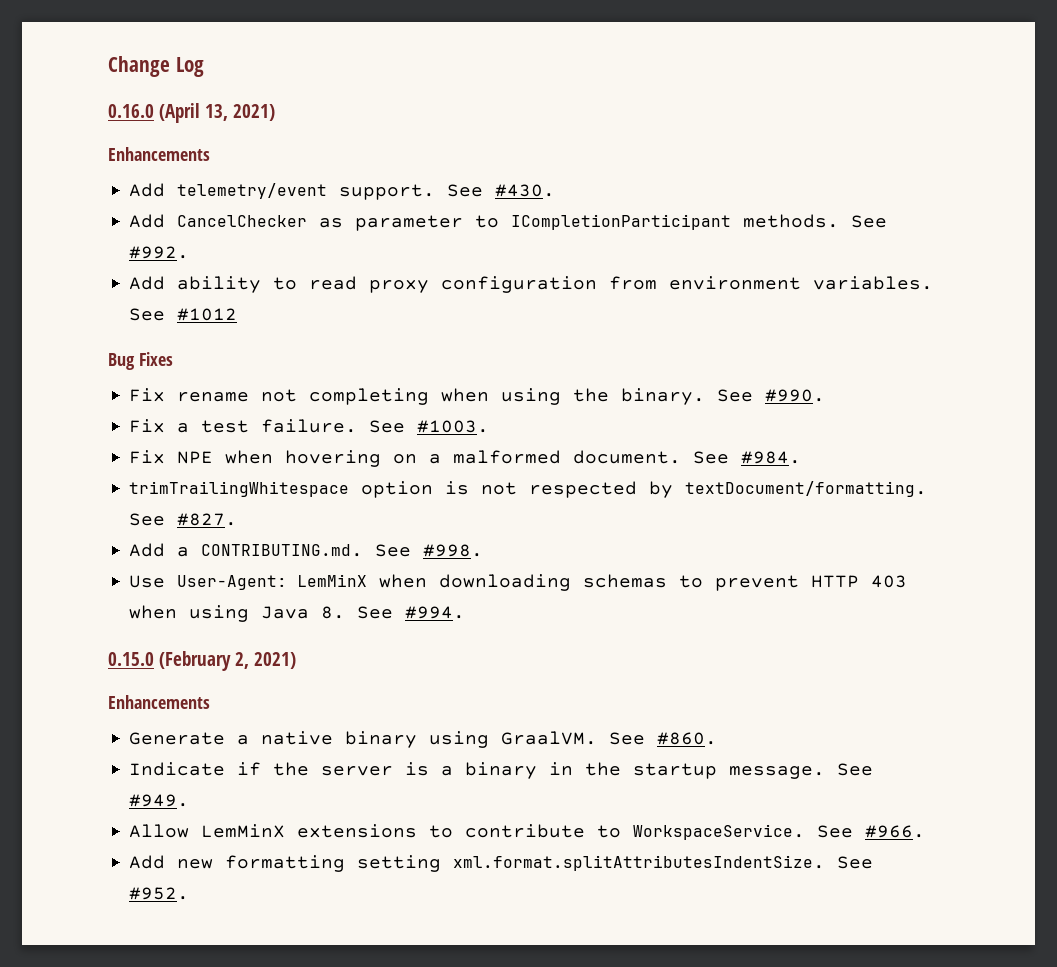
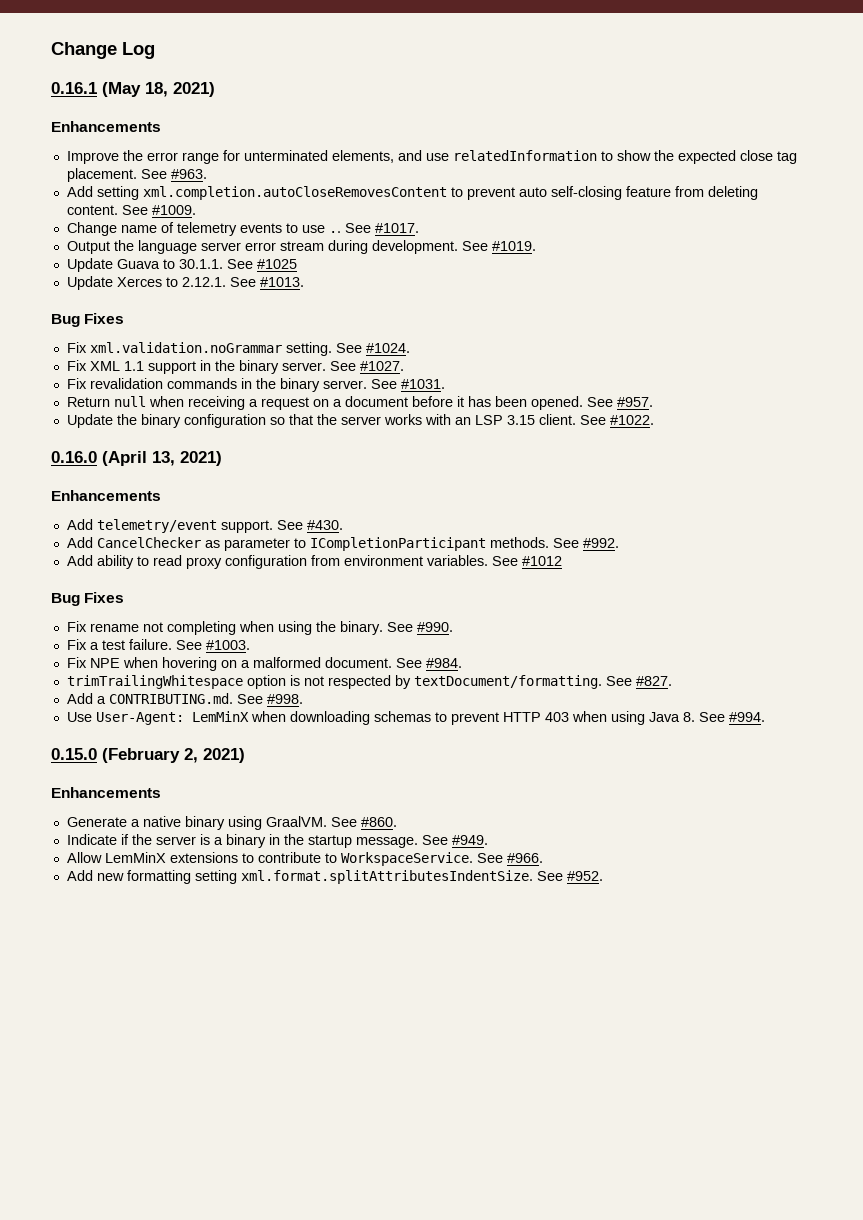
(204, 67) none -> [51,82,215,97] [51,121,161,132] [66,150,797,164] [66,168,207,182] [66,186,758,200] [66,205,196,215] [66,222,419,236] [66,240,536,254] [66,258,297,272] [66,276,304,290] [51,313,125,327] [66,342,410,356] [66,360,404,374] [66,378,445,392] [66,396,653,410] [66,414,654,428] // 0.16.1 (May 18, 2021) // Enhancements // Improve the error range for unterminated elements, and use relatedInformation to show the expected close tag placement. See #963. // Add setting xml.completion.autoCloseRemovesContent to prevent auto self-closing feature from deleting content. See #1009. // Change name of telemetry events to use .. See #1017. // Output the language server error stream during development. See #1019. // Update Guava to 30.1.1. See #1025 // Update Xerces to 2.12.1. See #1013. // Bug Fixes // Fix xml.validation.noGrammar setting. See #1024. // Fix XML 1.1 support in the binary server. See #1027. // Fix revalidation commands in the binary server. See #1031. // Return null when receiving a request on a document before it has been opened. See #957. // Update the binary configuration so that the server works with an LSP 3.15 client. See #1022.

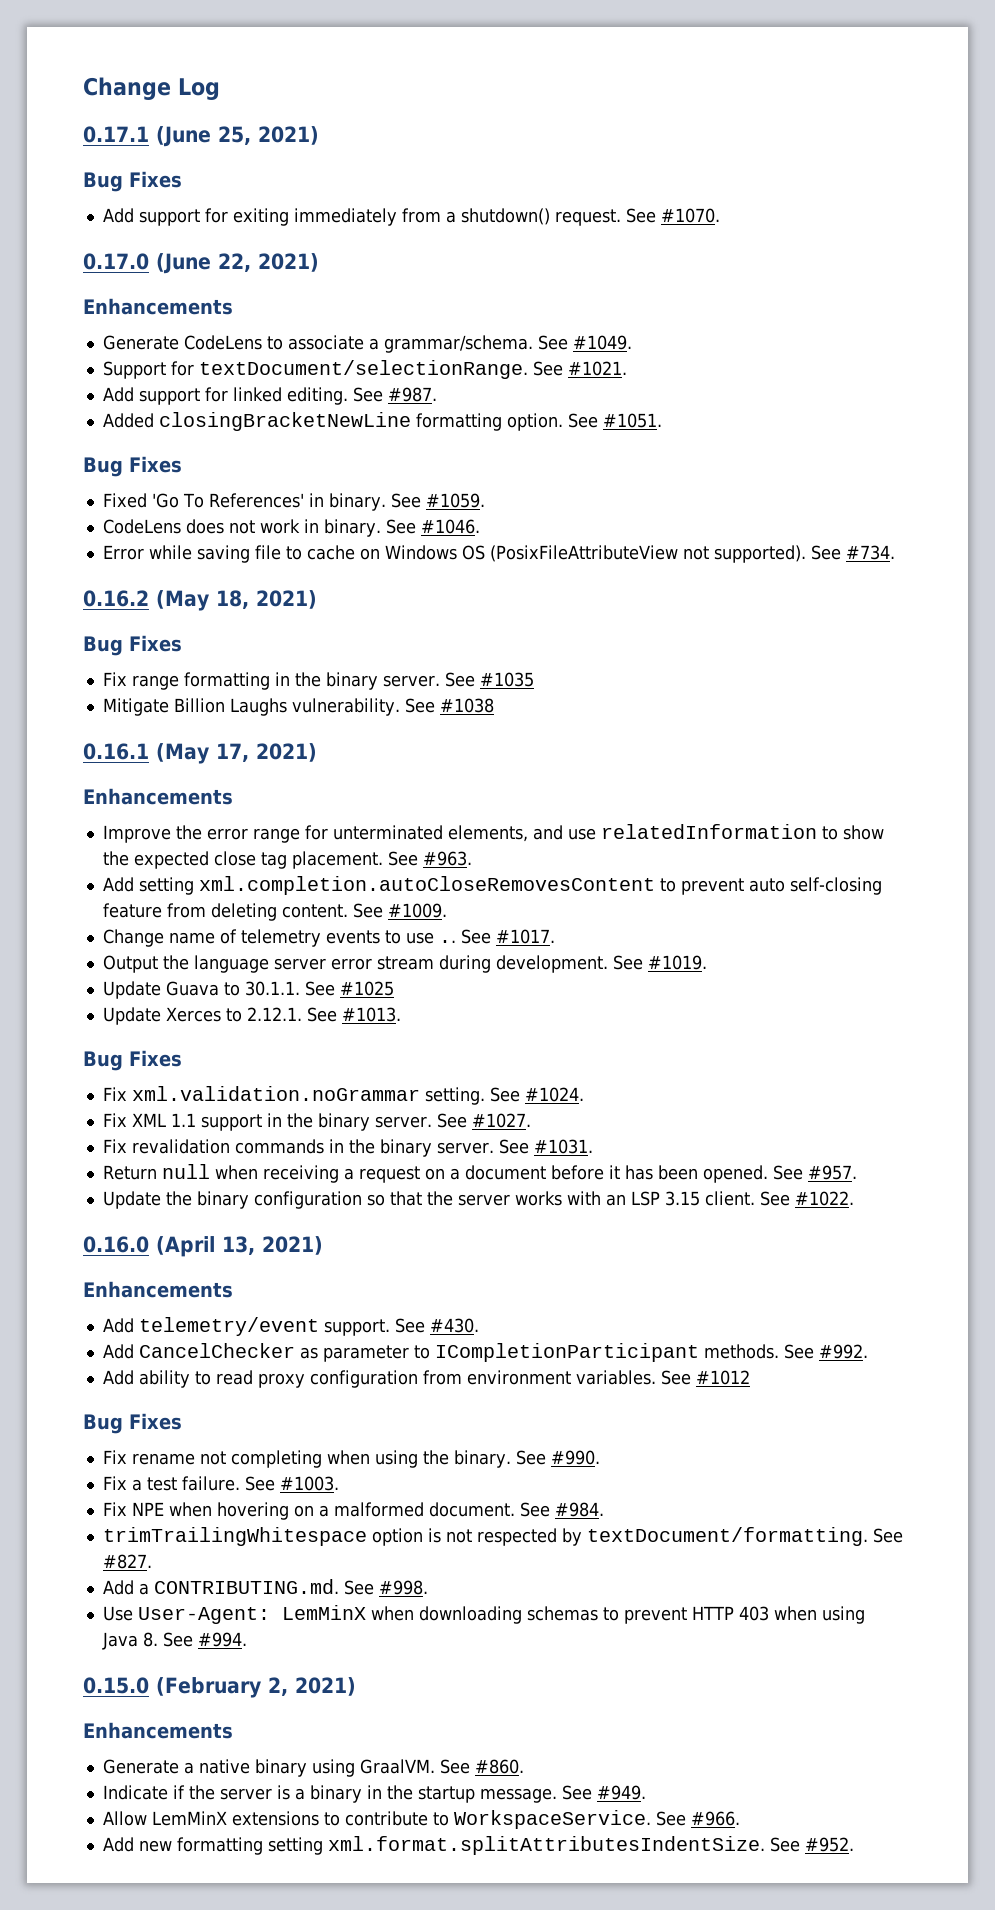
(155, 50) none -> [83,126,319,147] [83,171,182,192] [102,208,720,226] [83,253,319,274] [83,298,233,315] [102,335,632,353] [102,360,627,379] [102,387,437,405] [102,412,662,431] [83,456,182,477] [102,493,485,511] [102,519,480,537] [102,545,895,563] [83,590,317,611] [83,635,182,656] [102,672,534,690] [102,698,494,716] // 0.17.1 (June 25, 2021) // Bug Fixes // Add support for exiting immediately from a shutdown() request. See #1070. // 0.17.0 (June 22, 2021) // Enhancements // Generate CodeLens to associate a grammar/schema. See #1049. // Support for textDocument/selectionRange. See #1021. // Add support for linked editing. See #987. // Added closingBracketNewLine formatting option. See #1051. // Bug Fixes // Fixed 'Go To References' in binary. See #1059. // CodeLens does not work in binary. See #1046. // Error while saving file to cache on Windows OS (PosixFileAttributeView not supported). See #734. // 0.16.2 (May 18, 2021) // Bug Fixes // Fix range formatting in the binary server. See #1035 // Mitigate Billion Laughs vulnerability. See #1038
[145,82,168,97] 18, -> [215,743,249,762] 17,

